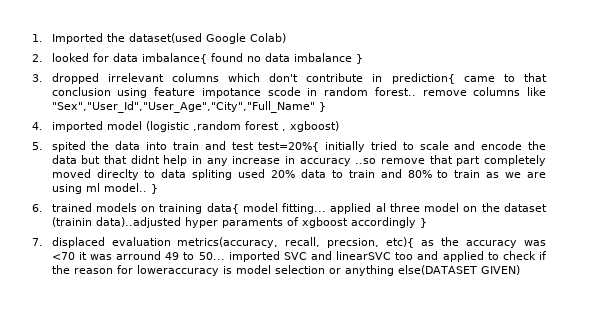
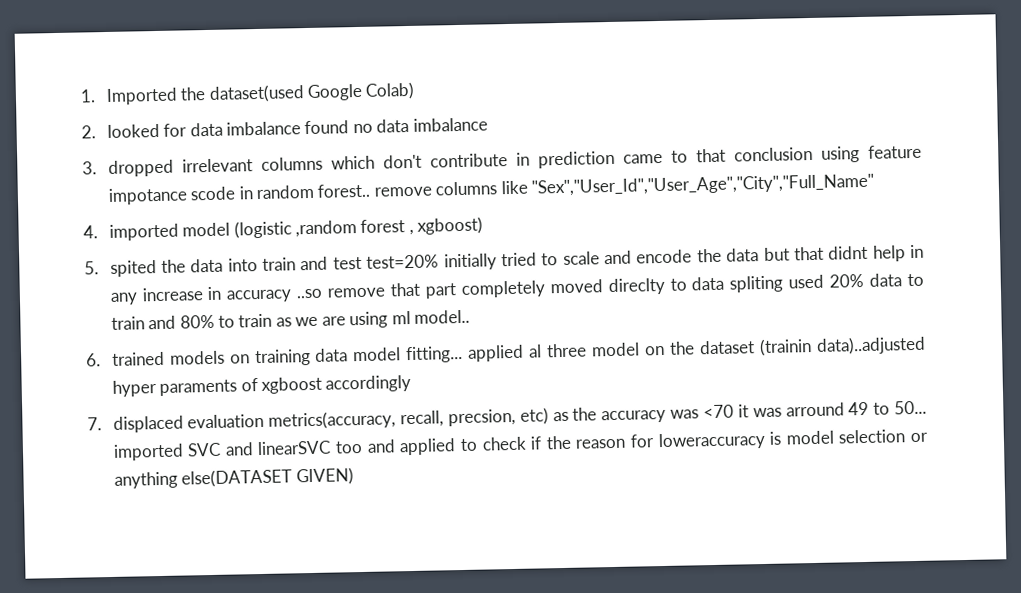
[141,53,207,64] imbalance{ -> [226,121,302,136] imbalance
[355,54,363,64] } -> (488, 124) none
[391,73,455,84] prediction{ -> [537,150,615,169] prediction
[318,102,326,112] } -> (875, 185) none
[258,142,320,152] test=20%{ -> [366,254,440,269] test=20%
[150,184,158,194] } -> (471, 316) none
[206,203,239,214] data{ -> [315,348,349,362] data
[419,218,427,228] } -> (412, 383) none
[386,237,415,248] etc){ -> [519,407,549,425] etc)

